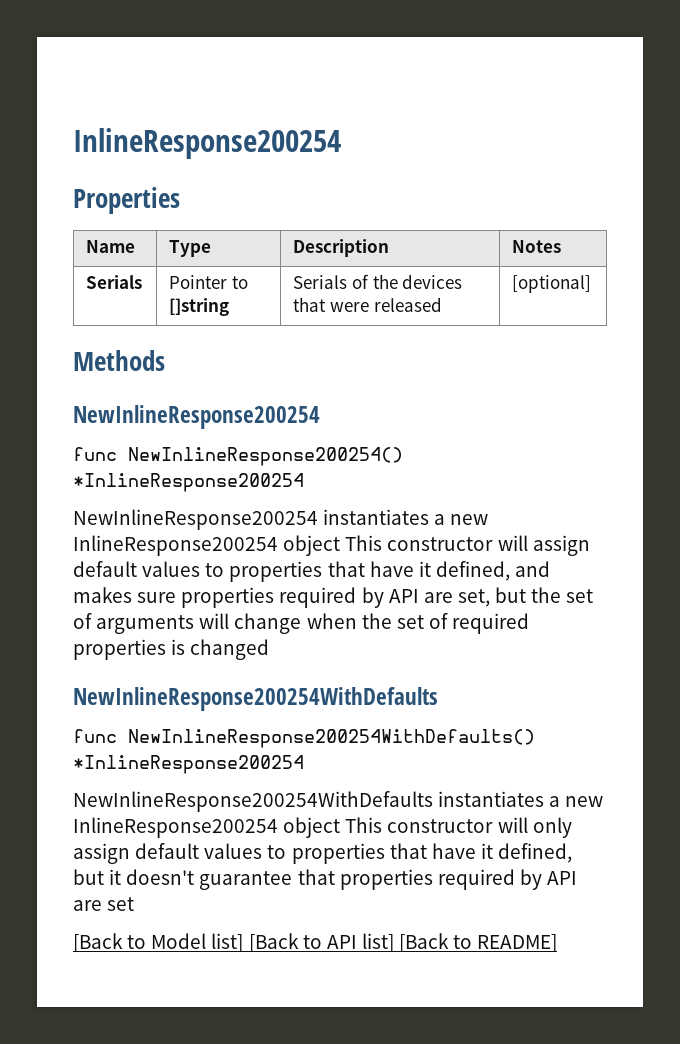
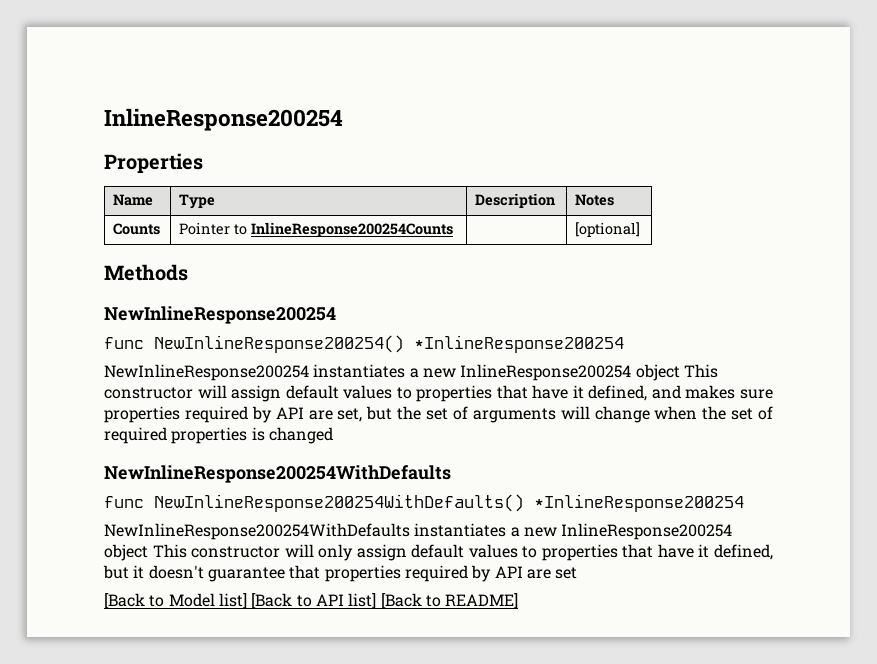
[86,275,143,289] Serials -> [113,223,161,235] Counts
[169,298,230,316] [293,274,463,289] [293,297,442,312] []string | Serials of the devices that were released -> [251,222,454,237] InlineResponse200254Counts |

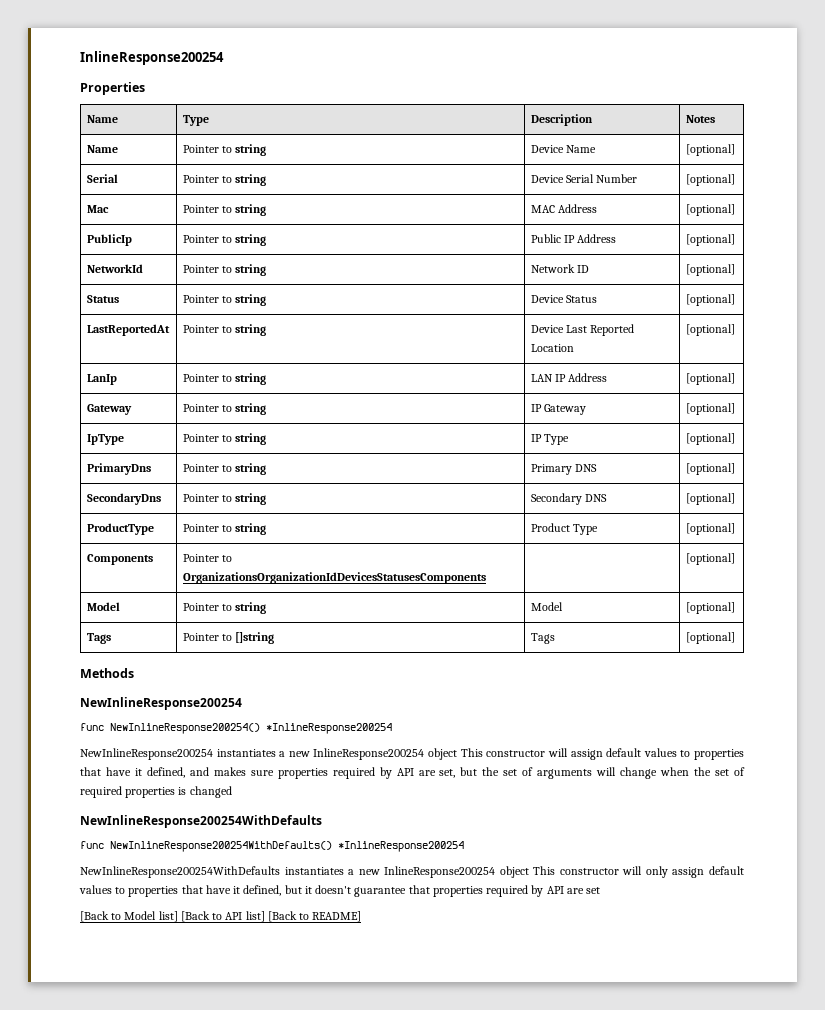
[113,223,161,235] [179,222,454,237] Counts | Pointer to InlineResponse200254Counts | -> [86,145,118,153] [182,144,267,156] [530,145,596,153] [685,144,735,156] [86,174,118,183] [182,174,267,186] [530,174,638,183] [685,174,735,186] [86,205,109,213] [182,204,267,216] [530,204,597,213] [685,204,735,216] [86,234,132,246] [182,234,267,246] [530,234,617,243] [685,234,735,246] [86,264,143,273] [182,264,267,276] [530,264,589,273] [685,264,735,276] [86,295,119,303] [182,294,267,306] [530,295,597,303] [685,294,735,306] [86,324,170,336] [182,324,267,336] [530,324,635,336] [530,344,574,352] [685,324,735,336] [86,374,117,385] [182,373,267,385] [530,373,608,382] [685,373,735,385] [86,404,132,415] [182,403,267,415] [530,404,586,415] [685,403,735,415] [86,434,124,445] [182,433,267,445] [530,434,569,445] [685,433,735,445] [86,463,151,475] [182,463,267,475] [530,464,597,475] [685,463,735,475] [86,493,161,505] [182,493,267,505] [530,493,607,505] [685,493,735,505] [86,523,154,535] [182,523,267,535] [530,523,598,535] [685,523,735,535] [86,554,153,565] [182,554,232,562] [182,572,486,584] [685,553,735,565] [86,602,120,611] [182,602,267,614] [530,602,563,611] [685,602,735,614] [86,633,111,644] [182,632,275,644] [530,633,555,644] Name | Pointer to string | Device Name | [optional] // Serial | Pointer to string | Device Serial Number | [optional] // Mac | Pointer to string | MAC Address | [optional] // PublicIp | Pointer to string | Public IP Address | [optional] // NetworkId | Pointer to string | Network ID | [optional] // Status | Pointer to string | Device Status | [optional] // LastReportedAt | Pointer to string | Device Last Reported Location | [optional] // LanIp | Pointer to string | LAN IP Address | [optional] // Gateway | Pointer to string | IP Gateway | [optional] // IpType | Pointer to string | IP Type | [optional] // PrimaryDns | Pointer to string | Primary DNS | [optional] // SecondaryDns | Pointer to string | Secondary DNS | [optional] // ProductType | Pointer to string | Product Type | [optional] // Components | Pointer to OrganizationsOrganizationIdDevicesStatusesComponents | | [optional] // Model | Pointer to string | Model | [optional] // Tags | Pointer to []string | Tags

